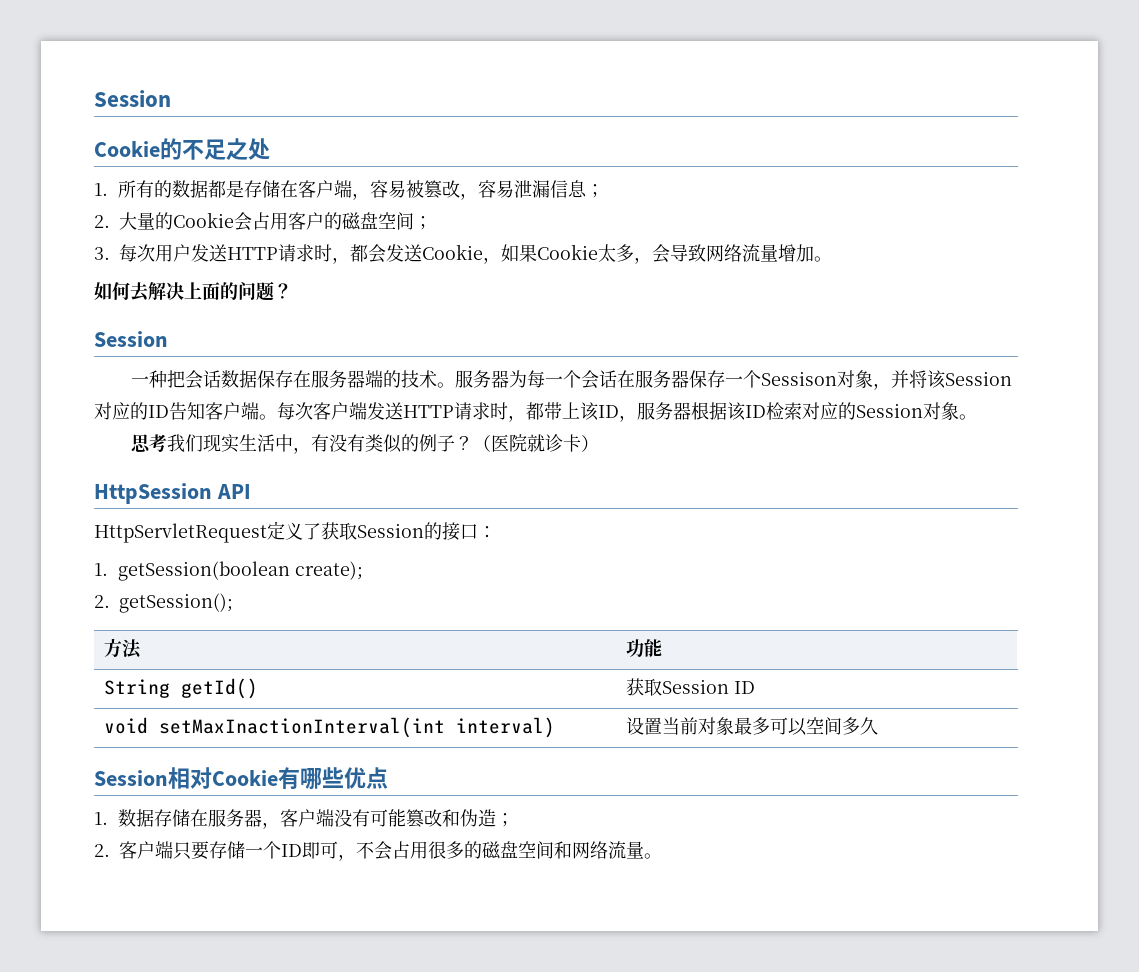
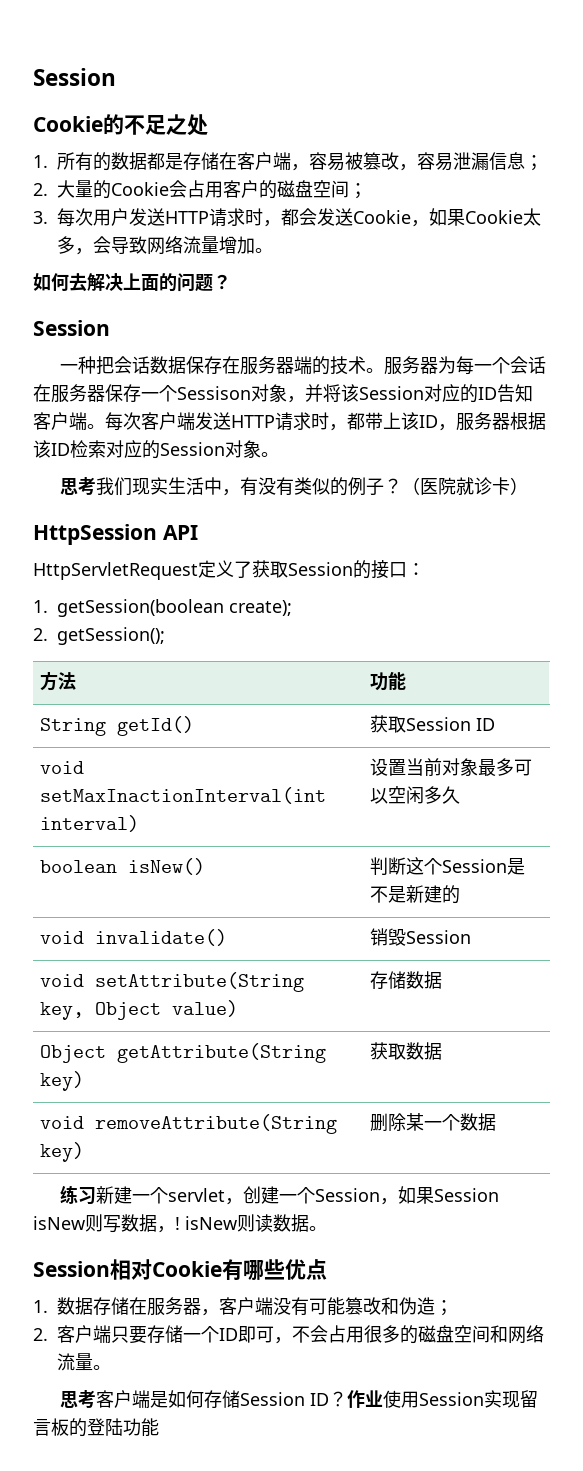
[823,717,842,735] 间 -> [406,786,425,804] 闲
(878, 726) none -> [40,858,206,875] [370,857,526,875] [370,885,461,904] [40,929,228,946] [370,928,472,946] [40,972,305,992] [40,1000,239,1020] [370,971,443,989] [40,1043,327,1063] [40,1071,85,1091] [370,1042,443,1060] [40,1114,338,1134] [40,1142,85,1162] [370,1113,497,1132] [60,1185,500,1205] [33,1214,327,1233] // boolean isNew() | 判断这个Session是不是新建的 // void invalidate() | 销毁Session // void setAttribute(String key, Object value) | 存储数据 // Object getAttribute(String key) | 获取数据 // void removeAttribute(String key) | 删除某一个数据 // 练习新建一个servlet，创建一个Session，如果Session isNew则写数据，! isNew则读数据。
(662, 856) none -> [60,1390,539,1408] [33,1418,159,1437] // 思考客户端是如何存储Session ID？作业使用Session实现留言板的登陆功能

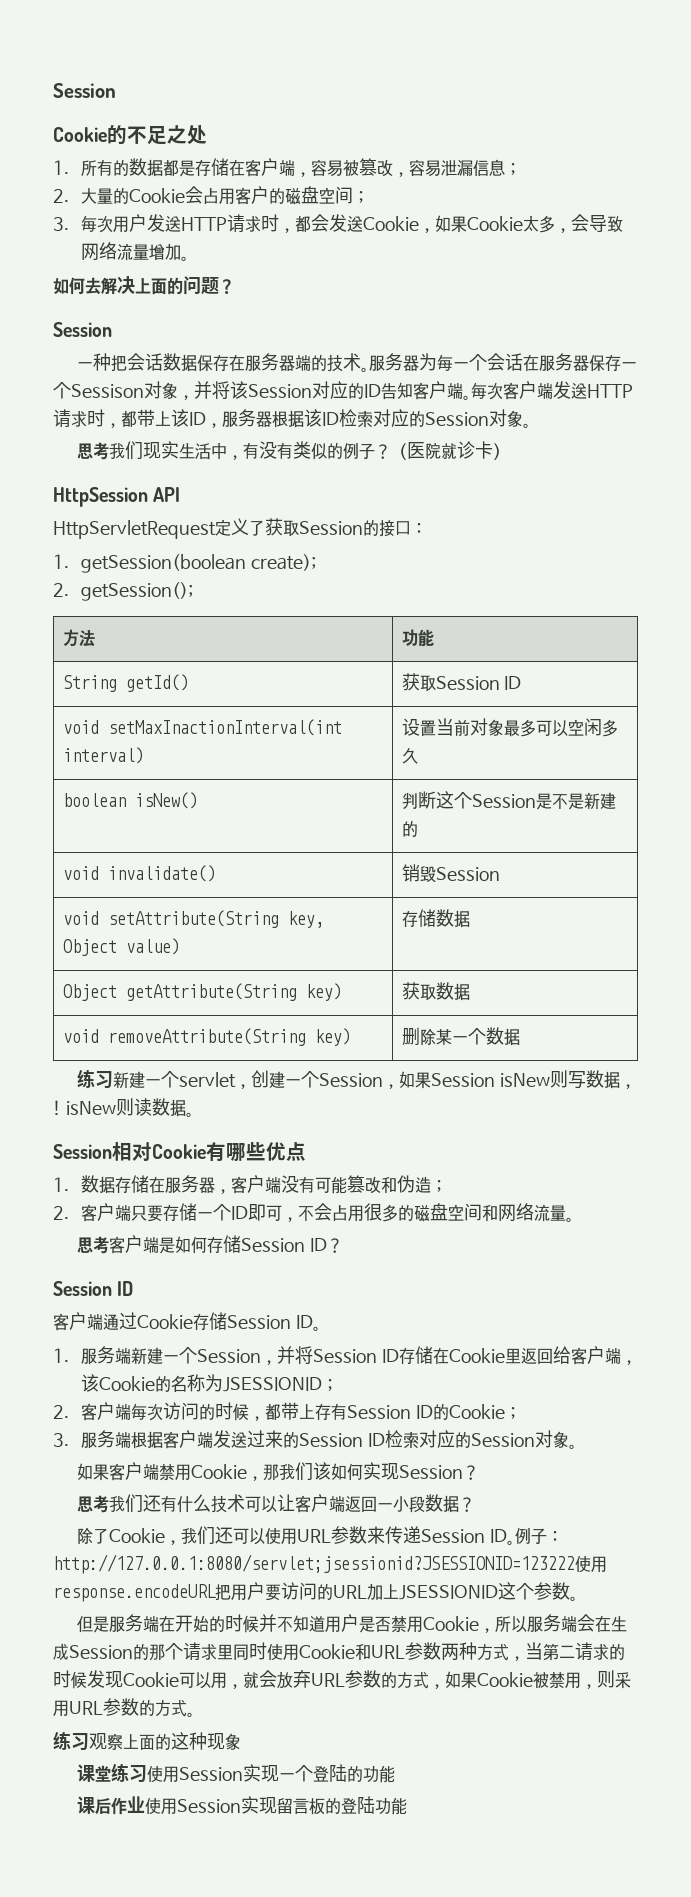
(348, 1399) none -> [53,1281,134,1296] [53,1312,321,1331] [53,1346,638,1365] [81,1374,339,1392] [53,1402,522,1421] [53,1430,578,1449] [77,1462,480,1481] [77,1494,476,1513] [77,1526,564,1545] [53,1554,607,1574] [53,1582,578,1602] [77,1614,628,1633] [53,1642,625,1661] [53,1670,631,1689] [53,1698,195,1717] [53,1731,241,1751] [77,1763,396,1783] [77,1796,112,1815] // Session ID // 客户端通过Cookie存储Session ID。 // 1.服务端新建一个Session，并将Session ID存储在Cookie里返回给客户端，该Cookie的名称为JSESSIONID； // 2.客户端每次访问的时候，都带上存有Session ID的Cookie； // 3.服务端根据客户端发送过来的Session ID检索对应的Session对象。 // 如果客户端禁用Cookie，那我们该如何实现Session？ // 思考我们还有什么技术可以让客户端返回一小段数据？ // 除了Cookie，我们还可以使用URL参数来传递Session ID。例子：http://127.0.0.1:8080/servlet;jsessionid?JSESSIONID=123222使用response.encodeURL把用户要访问的URL加上JSESSIONID这个参数。 // 但是服务端在开始的时候并不知道用户是否禁用Cookie，所以服务端会在生成Session的那个请求里同时使用Cookie和URL参数两种方式，当第二请求的时候发现Cookie可以用，就会放弃URL参数的方式，如果Cookie被禁用，则采用URL参数的方式。 // 练习观察上面的这种现象 // 课堂练习使用Session实现一个登陆的功能 // 课后

